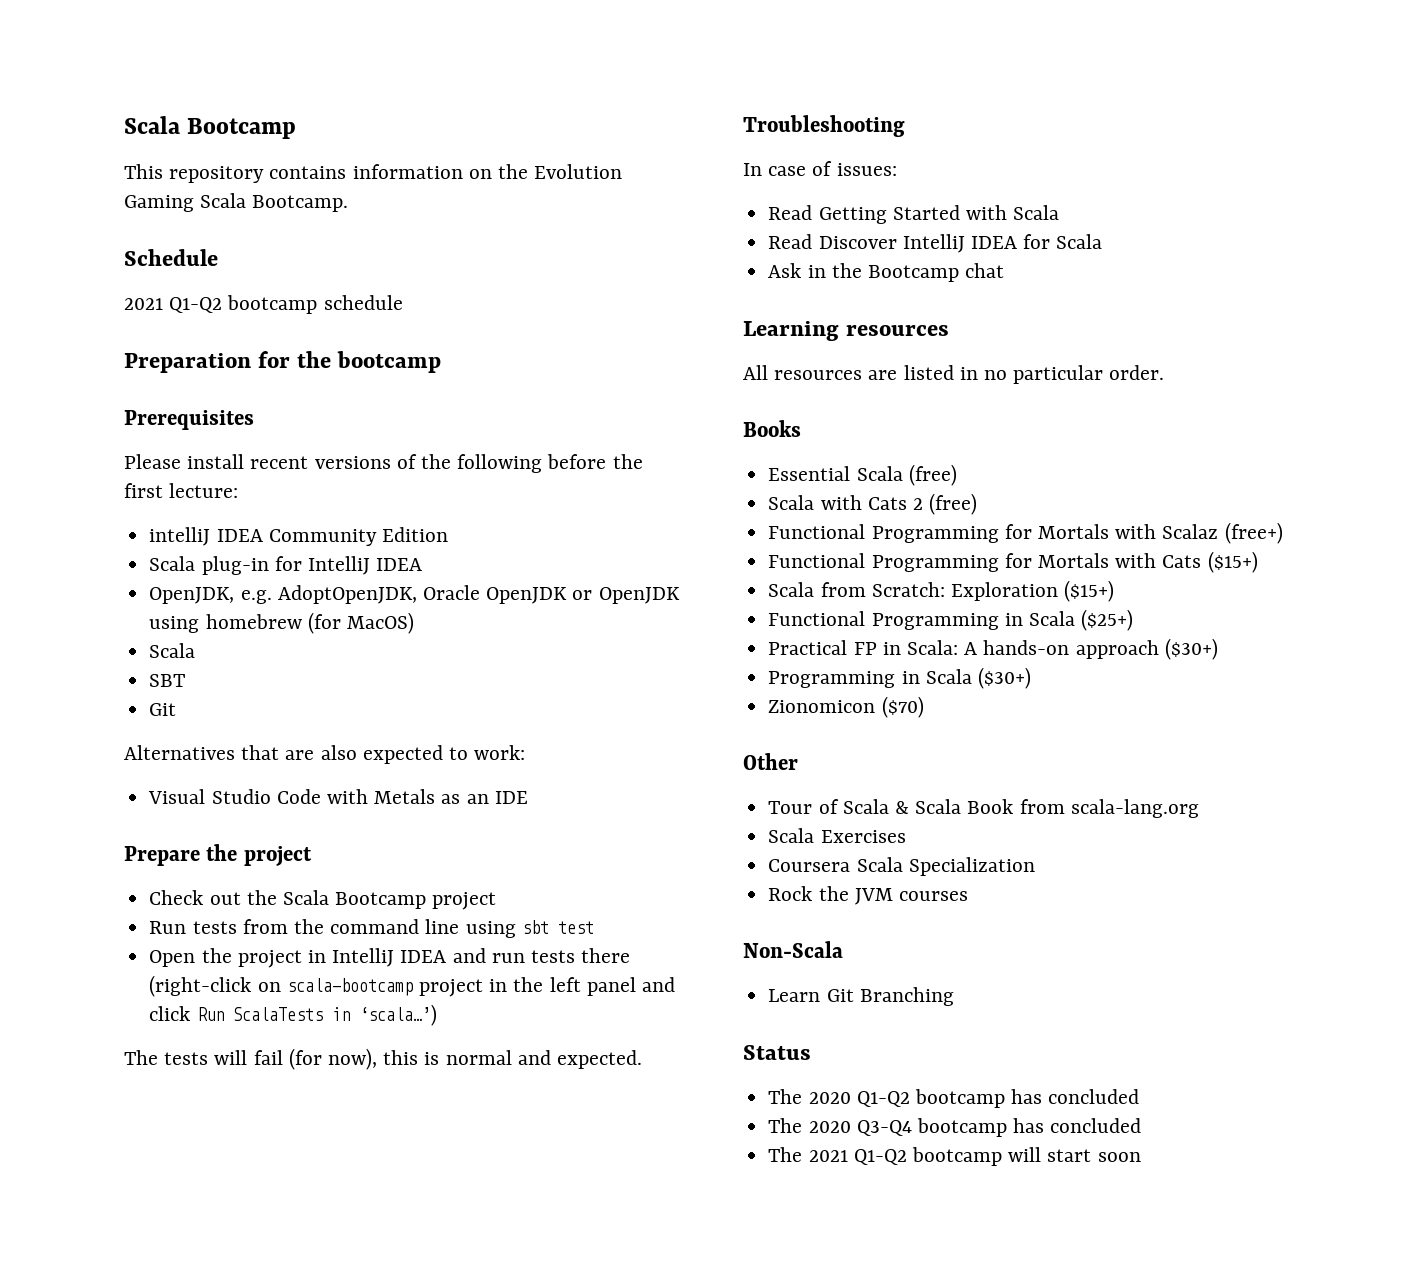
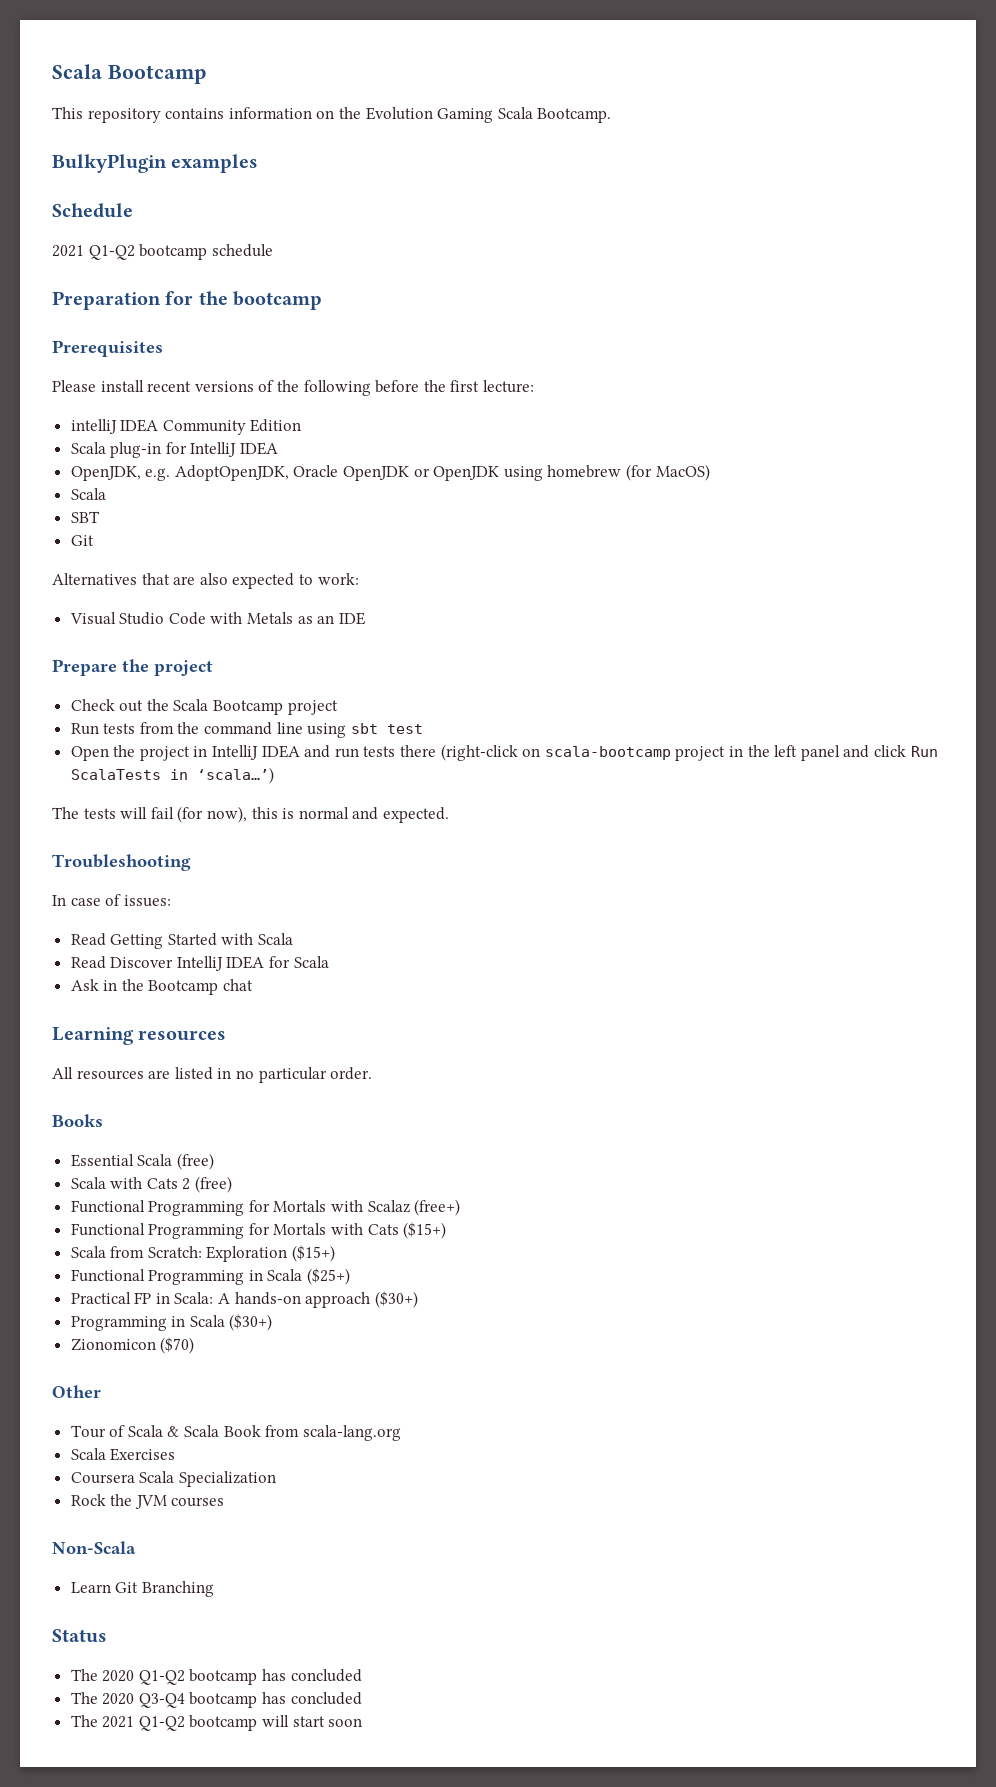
(349, 203) none -> [52,154,259,173] // BulkyPlugin examples

